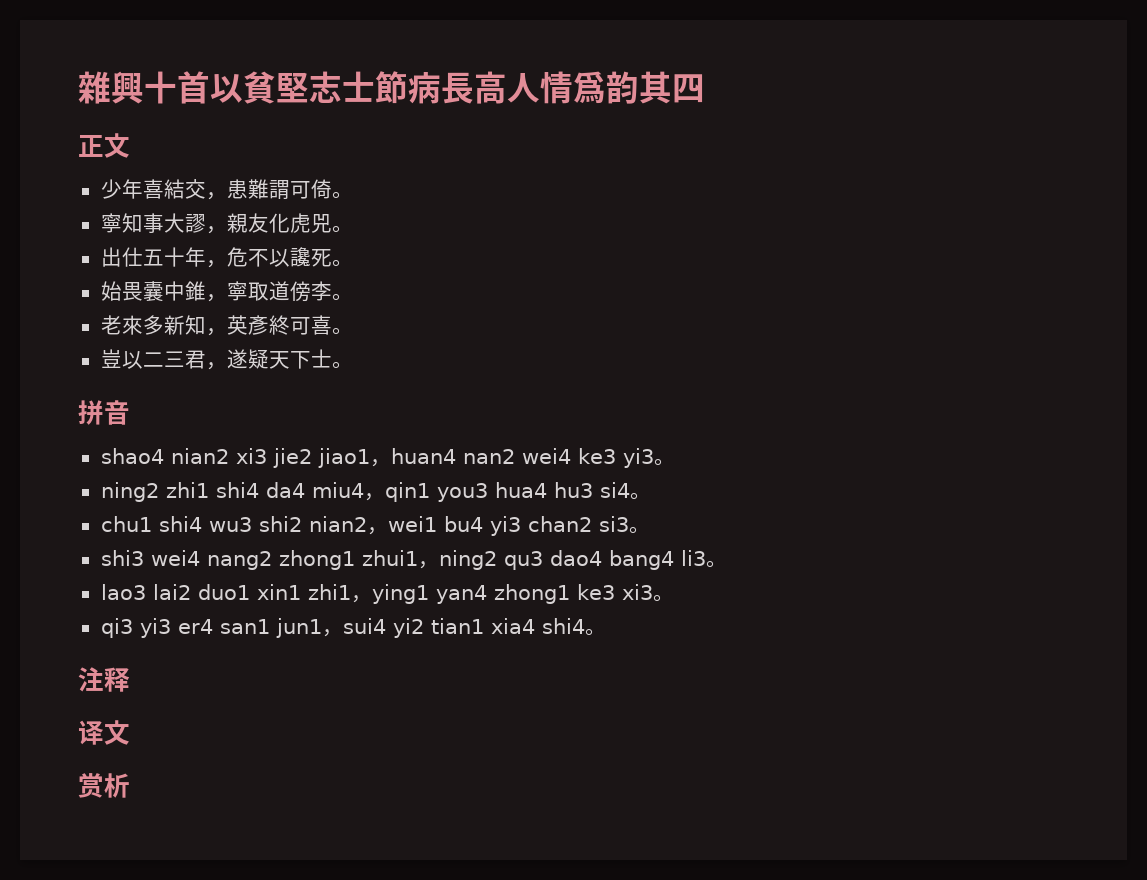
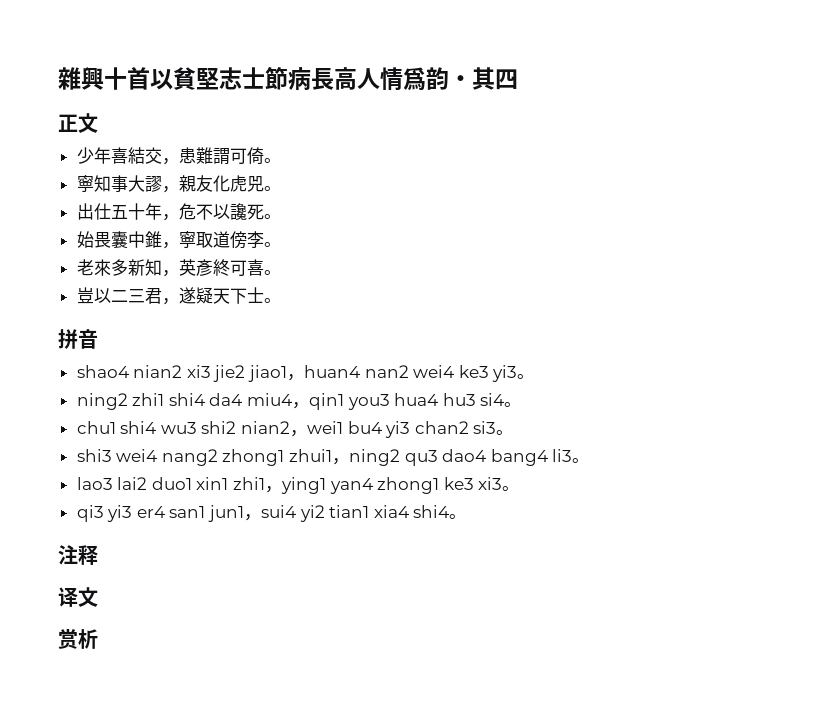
(639, 87) none -> [449,75,472,87] ・

